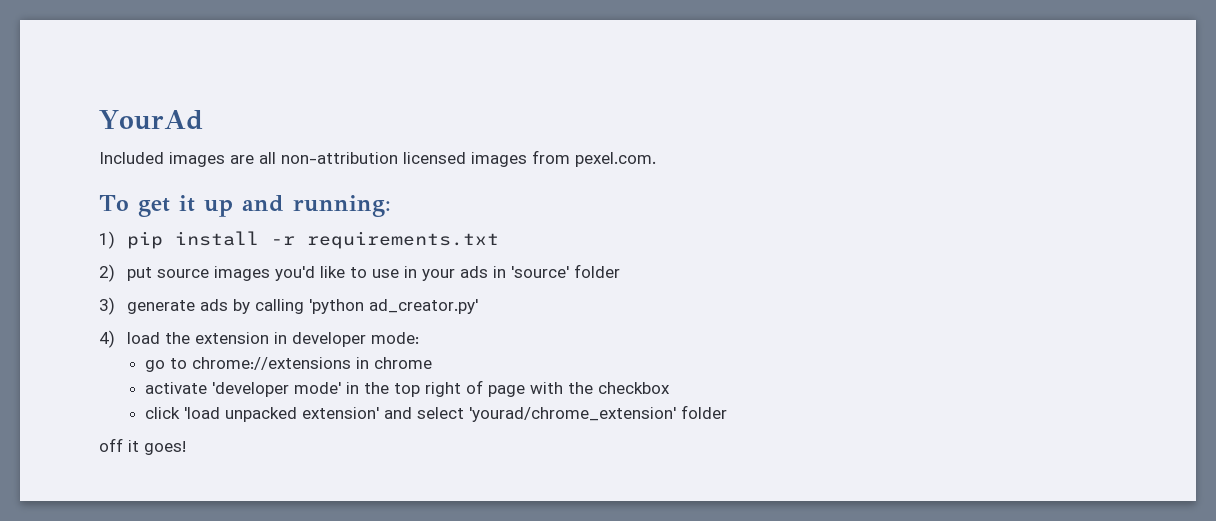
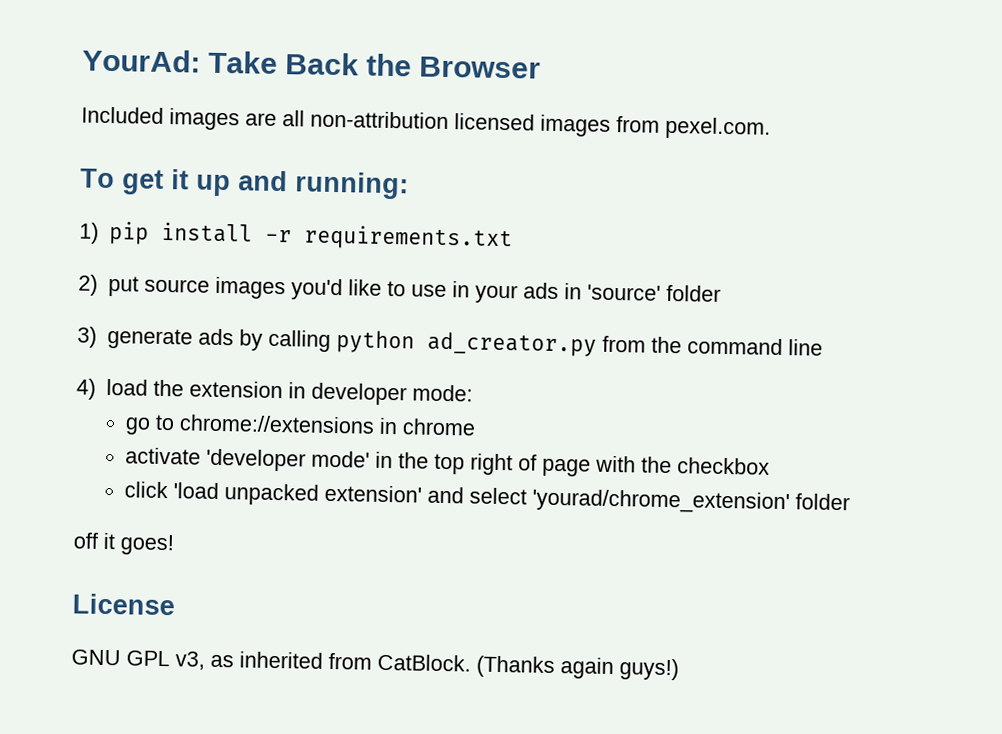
[99,110,203,130] YourAd -> [82,48,542,79] YourAd: Take Back the Browser
[308,299,478,314] 'python ad_creator.py' -> [335,330,823,357] python ad_creator.py from the command line
(186, 448) none -> [72,593,175,616] [71,649,679,681] // License // GNU GPL v3, as inherited from CatBlock. (Thanks again guys!)

